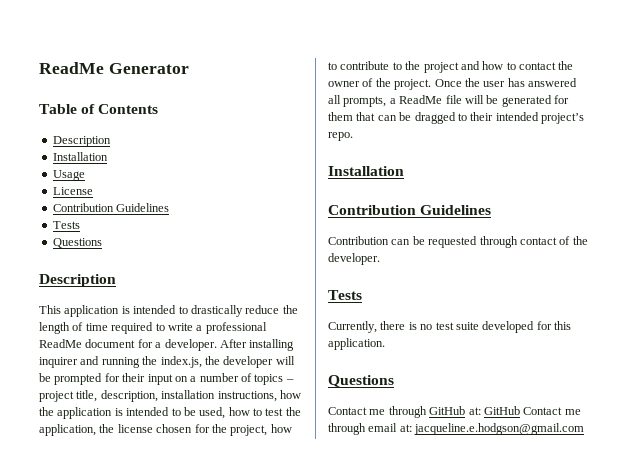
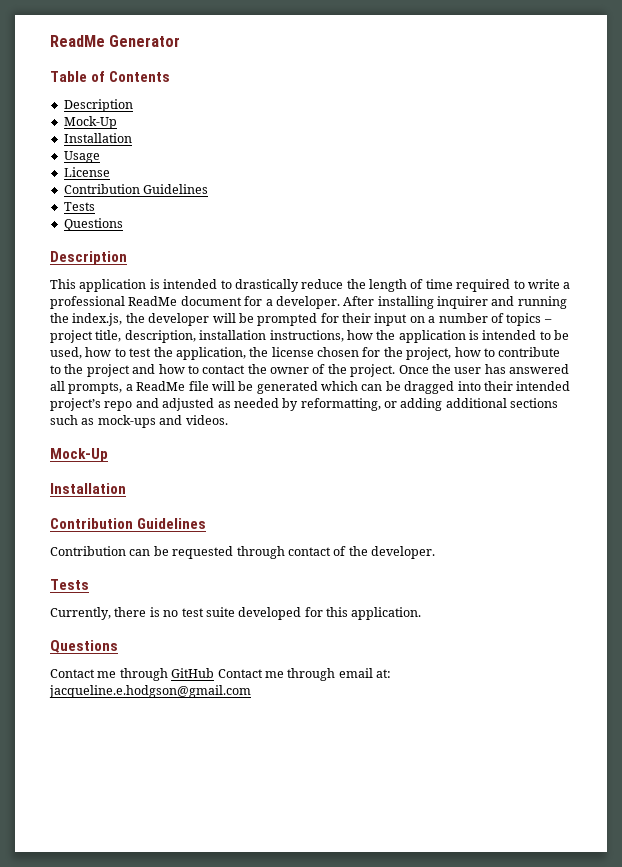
(111, 141) none -> [63,116,117,129] // Mock-Up
[554,95,569,104] [328,112,376,121] for them that -> [321,381,358,391] which
[457,113,467,121] to -> [457,381,481,391] into
[328,132,353,141] repo. -> [104,398,559,411] [50,415,228,428] [50,448,108,462] repo and adjusted as needed by reformatting, or adding additional sections such as mock-ups and videos. // Mock-Up
[468,406,520,415] at: GitHub -> (215, 673) none

